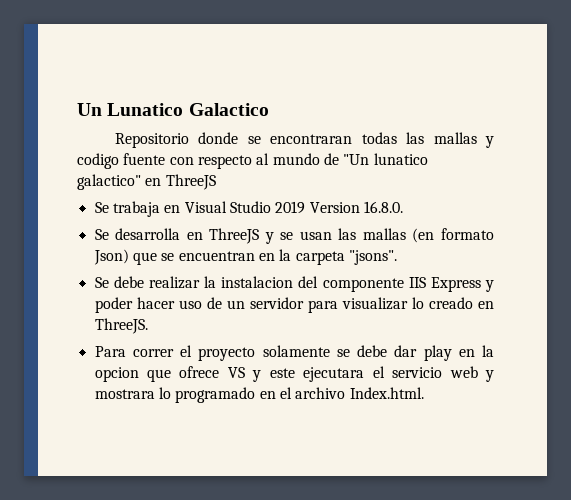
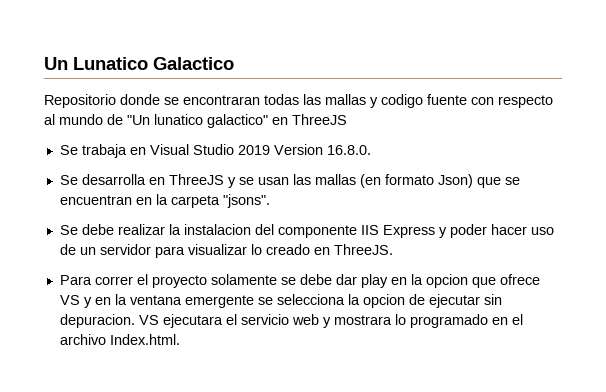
[269,368,295,378] este -> [94,294,502,308] [59,314,159,328] en la ventana emergente se selecciona la opcion de ejecutar sin depuracion. VS

